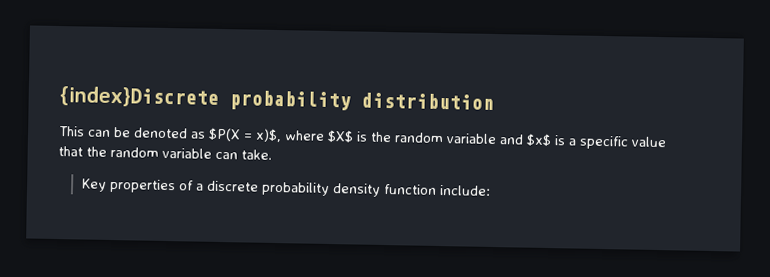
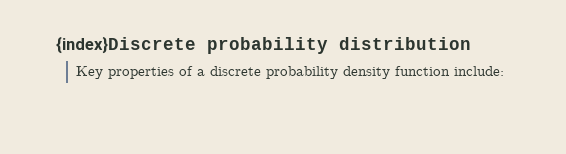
[58,126,667,150] [58,146,272,160] // This can be denoted as $P(X = x)$, where $X$ is the random variable and $x$ is a specific value that the random variable can take. -> (471, 43) none

